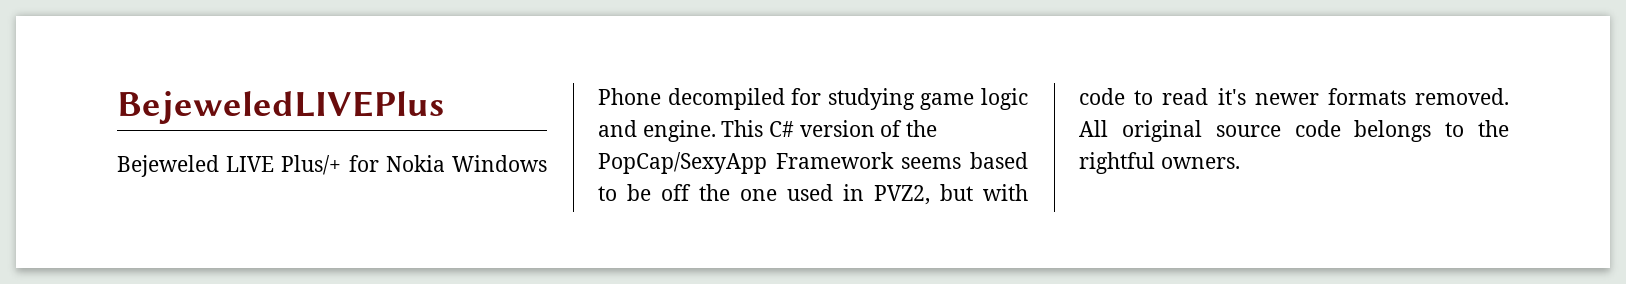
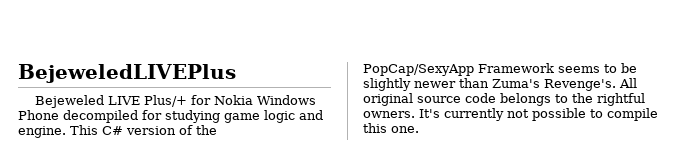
[970,152,1028,169] based -> (600, 69) none
[661,184,1028,205] [1079,88,1509,105] off the one used in PVZ2, but with code to read it's newer formats removed. -> [363,78,616,91] slightly newer than Zuma's Revenge's.
(1240, 163) none -> [419,108,658,121] [363,123,419,133] It's currently not possible to compile this one.

